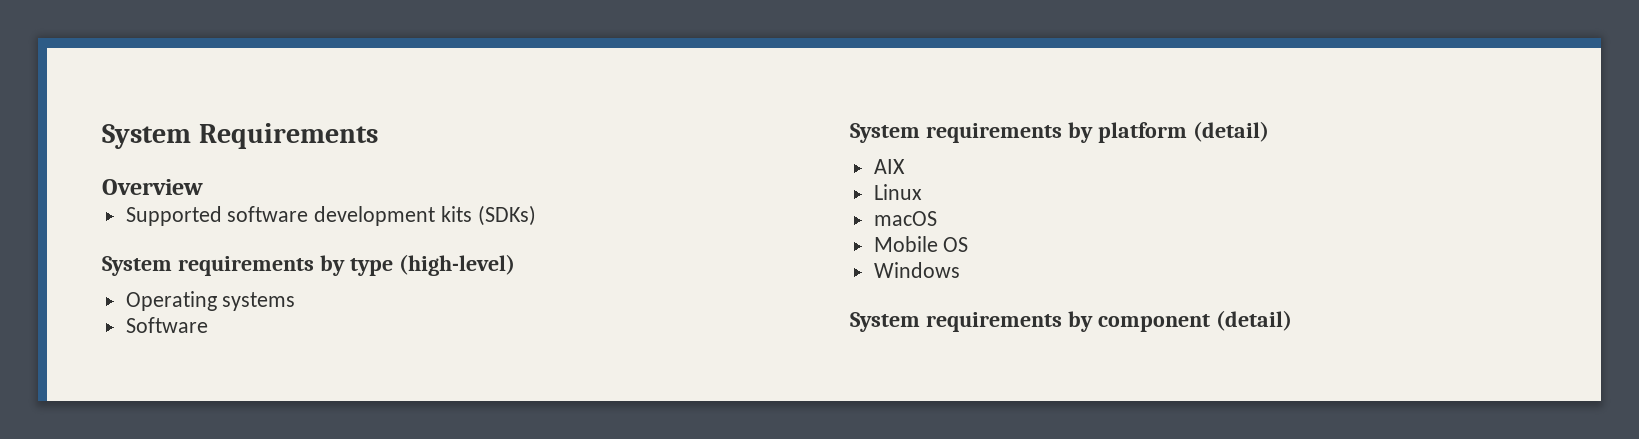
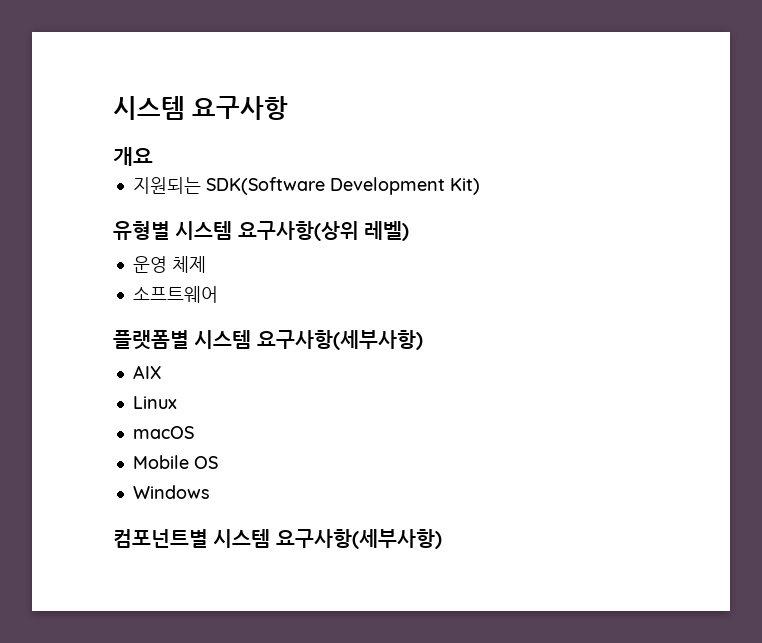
[102,123,378,149] [102,179,203,195] [125,205,536,226] [102,254,515,276] [125,291,296,311] [125,317,208,333] [850,121,1269,143] System Requirements // Overview // Supported software development kits (SDKs) // System requirements by type (high-level) // Operating systems // Software // System requirements by platform (detail) -> [113,96,288,120] [113,147,153,166] [132,177,480,195] [113,221,409,241] [132,256,206,273] [132,286,218,303] [113,330,423,350] 시스템 요구사항 // 개요 // 지원되는 SDK(Software Development Kit) // 유형별 시스템 요구사항(상위 레벨) // 운영 체제 // 소프트웨어 // 플랫폼별 시스템 요구사항(세부사항)
[850,310,1292,332] System requirements by component (detail) -> [113,529,442,549] 컴포넌트별 시스템 요구사항(세부사항)

